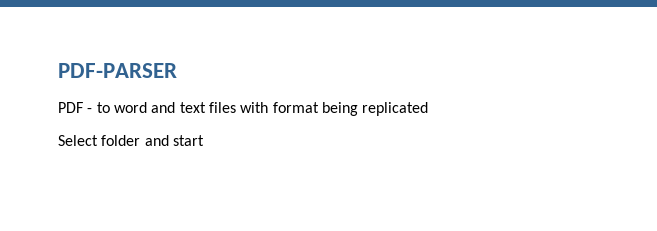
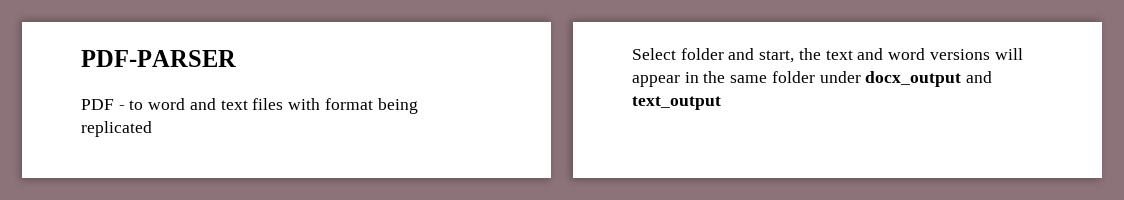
[172,135,204,146] start -> [759,48,1023,63] [632,71,993,87] [632,96,721,110] start, the text and word versions will appear in the same folder under docx_output and text_output

